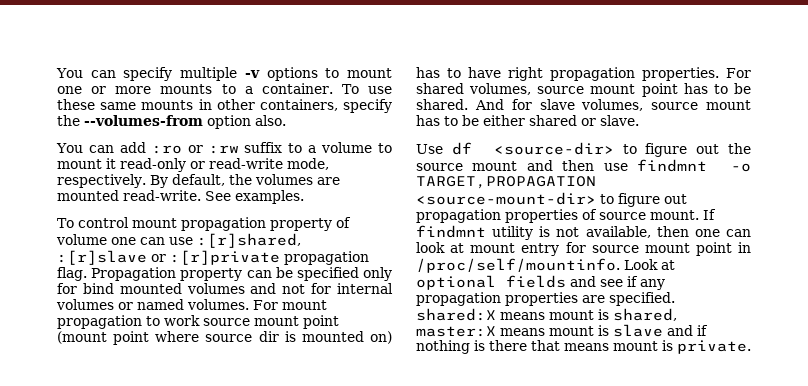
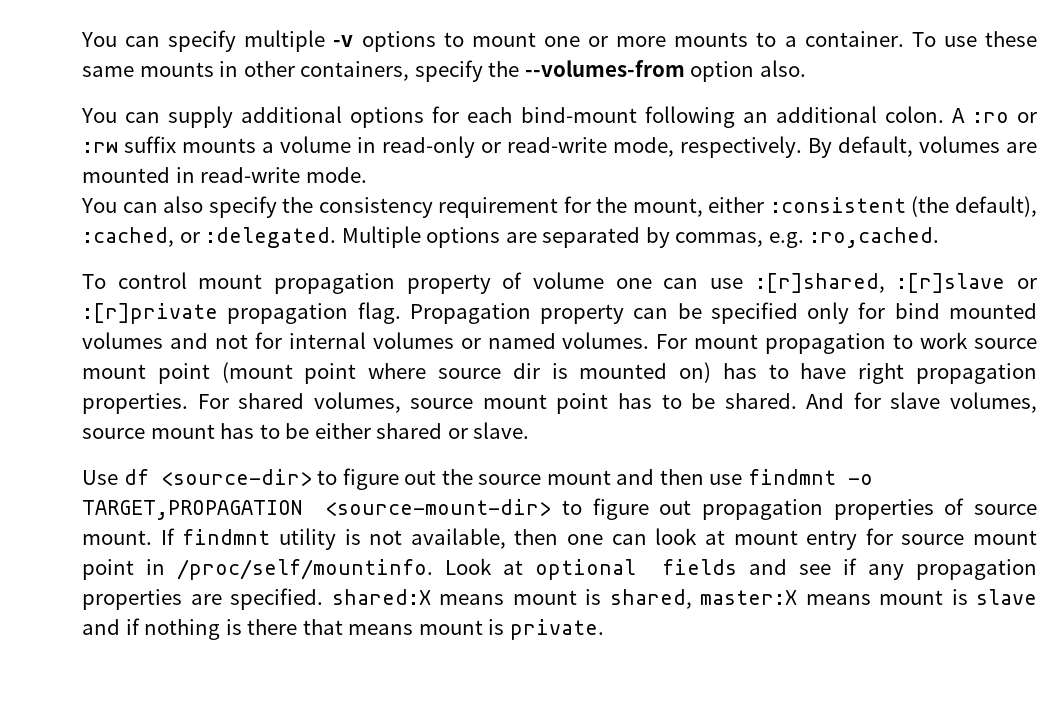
[119,142,146,153] add -> [168,106,965,128] supply additional options for each bind-mount following an additional colon. A
[288,143,303,153] to -> [182,138,256,153] mounts
[378,143,393,153] [57,158,116,169] to mount it -> [357,137,376,153] in
[228,174,252,185] the -> (913, 146) none
[123,190,304,204] read-write. See examples. -> [175,167,367,183] [81,196,1037,218] [82,226,940,248] in read-write mode. // You can also specify the consistency requirement for the mount, either :consistent (the default), :cached, or :delegated. Multiple options are separated by commas, e.g. :ro,cached.

